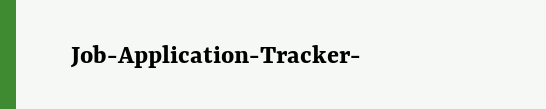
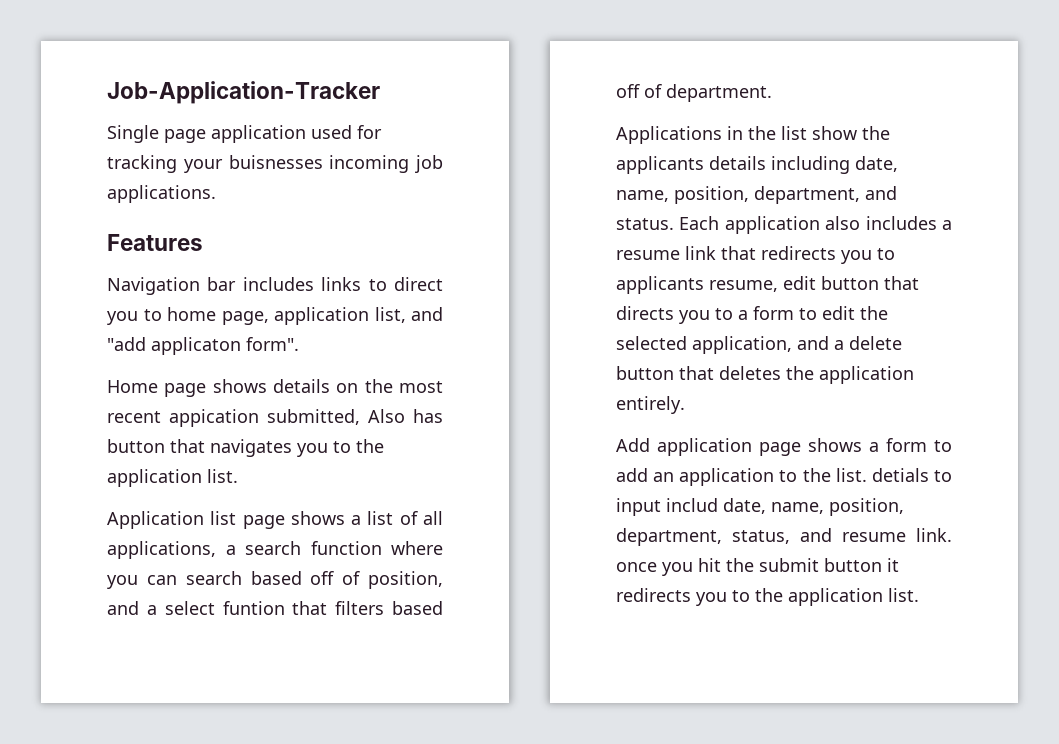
[70,45,361,68] Job-Application-Tracker- -> [107,81,380,104] [107,125,382,143] [107,155,443,173] [107,185,216,203] [107,234,203,251] [107,277,443,295] [107,307,443,325] [107,337,299,355] [107,379,443,397] [107,409,443,427] [107,439,384,457] [107,469,238,487] [107,511,443,529] [107,541,443,559] [107,571,444,589] [107,601,443,615] [616,84,772,102] [616,126,890,144] [616,156,898,174] [616,186,897,204] [616,216,952,234] [616,246,895,264] [616,276,919,294] [616,306,888,324] [616,336,902,354] [616,366,914,384] [616,396,685,414] [616,438,952,456] [616,468,952,486] [616,498,904,516] [616,528,952,546] [616,558,899,576] [616,588,919,606] Job-Application-Tracker // Single page application used for tracking your buisnesses incoming job applications. // Features // Navigation bar includes links to direct you to home page, application list, and "add applicaton form". // Home page shows details on the most recent appication submitted, Also has button that navigates you to the application list. // Application list page shows a list of all applications, a search function where you can search based off of position, and a select funtion that filters based off of department. // Applications in the list show the applicants details including date, name, position, department, and status. Each application also includes a resume link that redirects you to applicants resume, edit button that directs you to a form to edit the selected application, and a delete button that deletes the application entirely. // Add application page shows a form to add an application to the list. detials to input includ date, name, position, department, status, and resume link. once you hit the submit button it redirects you to the application list.

